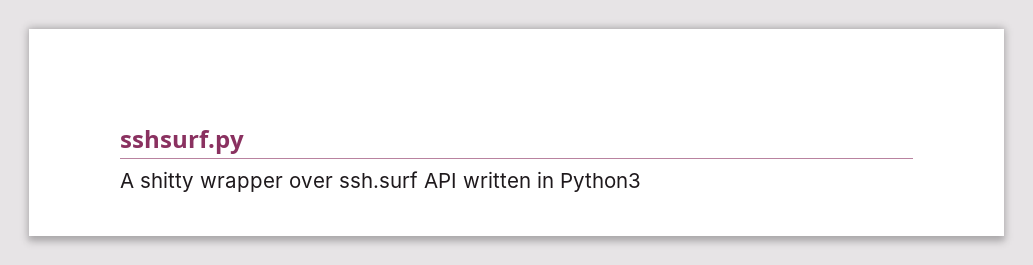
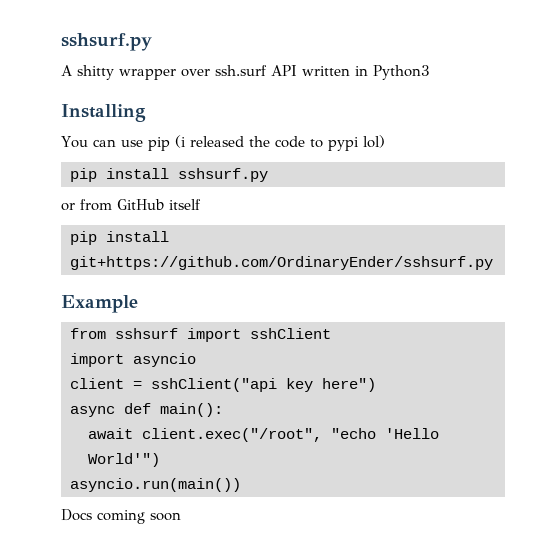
(641, 182) none -> [61,104,146,122] [61,135,385,151] [70,168,268,182] [61,199,201,211] [70,231,169,245] [70,256,493,270] [61,295,138,313] [70,328,331,342] [70,353,196,367] [70,378,376,392] [70,403,223,417] [88,428,439,442] [88,453,160,467] [70,478,241,492] [61,509,181,524] // Installing // You can use pip (i released the code to pypi lol) // pip install sshsurf.py // or from GitHub itself // pip install git+https://github.com/OrdinaryEnder/sshsurf.py // Example // from sshsurf import sshClient // import asyncio // client = sshClient("api key here") // async def main(): // await client.exec("/root", "echo 'Hello World'") // asyncio.run(main()) // Docs coming soon

